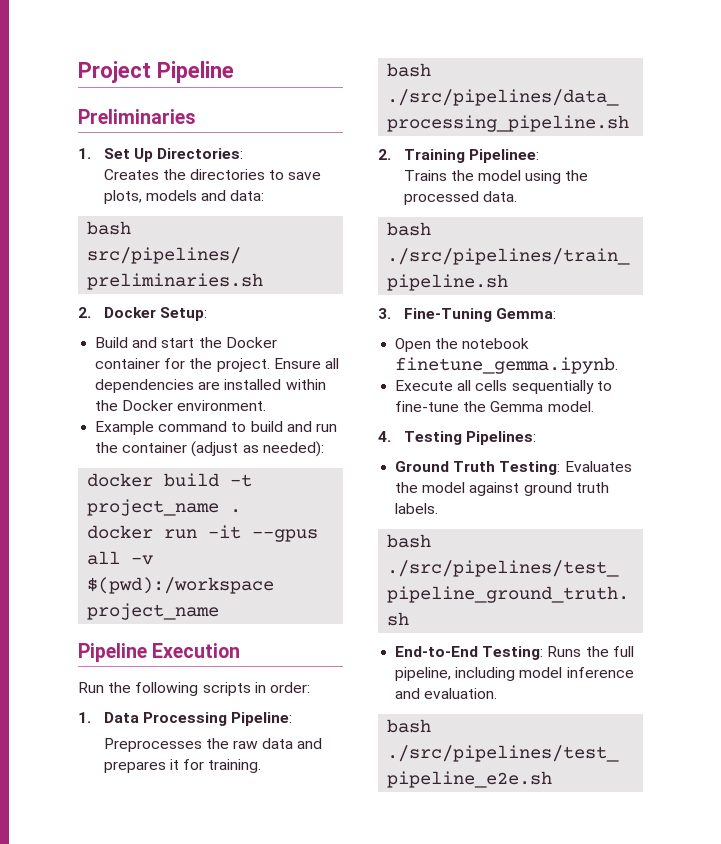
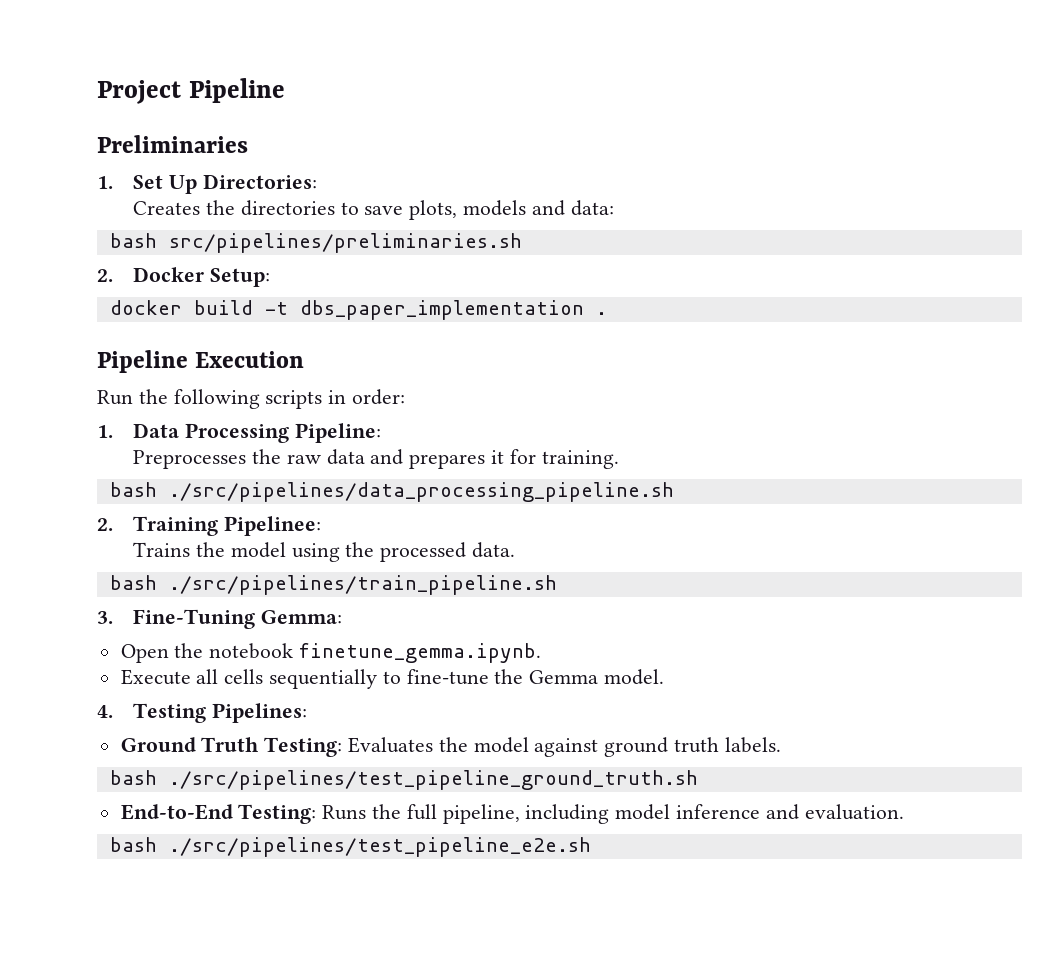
[95,337,277,348] [95,358,339,372] [95,379,326,393] [95,400,267,411] [95,421,337,435] [95,441,324,457] // Build and start the Docker container for the project. Ensure all dependencies are installed within the Docker environment. // Example command to build and run the container (adjust as needed): -> (271, 277) none
[87,499,220,516] project_name -> [299,300,584,320] dbs_paper_implementation
[87,525,319,542] [87,551,154,565] [87,577,275,594] [87,603,220,620] // docker run -it --gpus all -v $(pwd):/workspace project_name -> (607, 313) none

